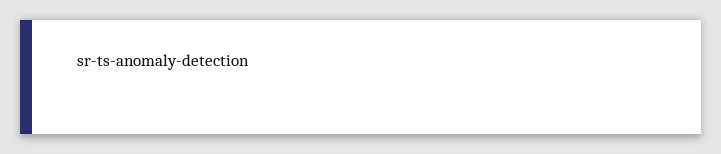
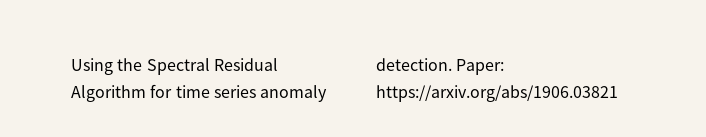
[77,54,249,70] sr-ts-anomaly-detection -> [71,58,278,75] [71,84,328,102] [376,58,505,75] [376,85,618,102] Using the Spectral Residual Algorithm for time series anomaly detection. Paper: https://arxiv.org/abs/1906.03821

